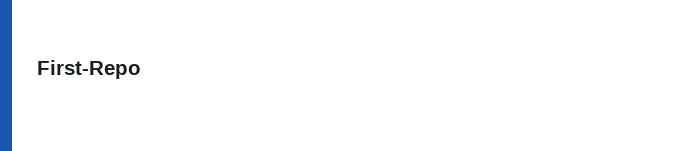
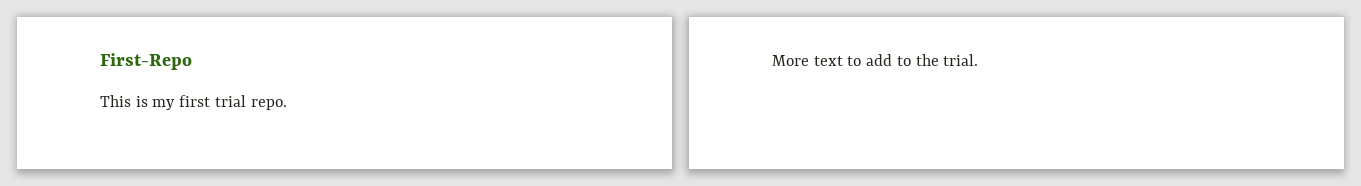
(141, 69) none -> [100,95,287,110] [772,54,979,66] // This is my first trial repo. // More text to add to the trial.

